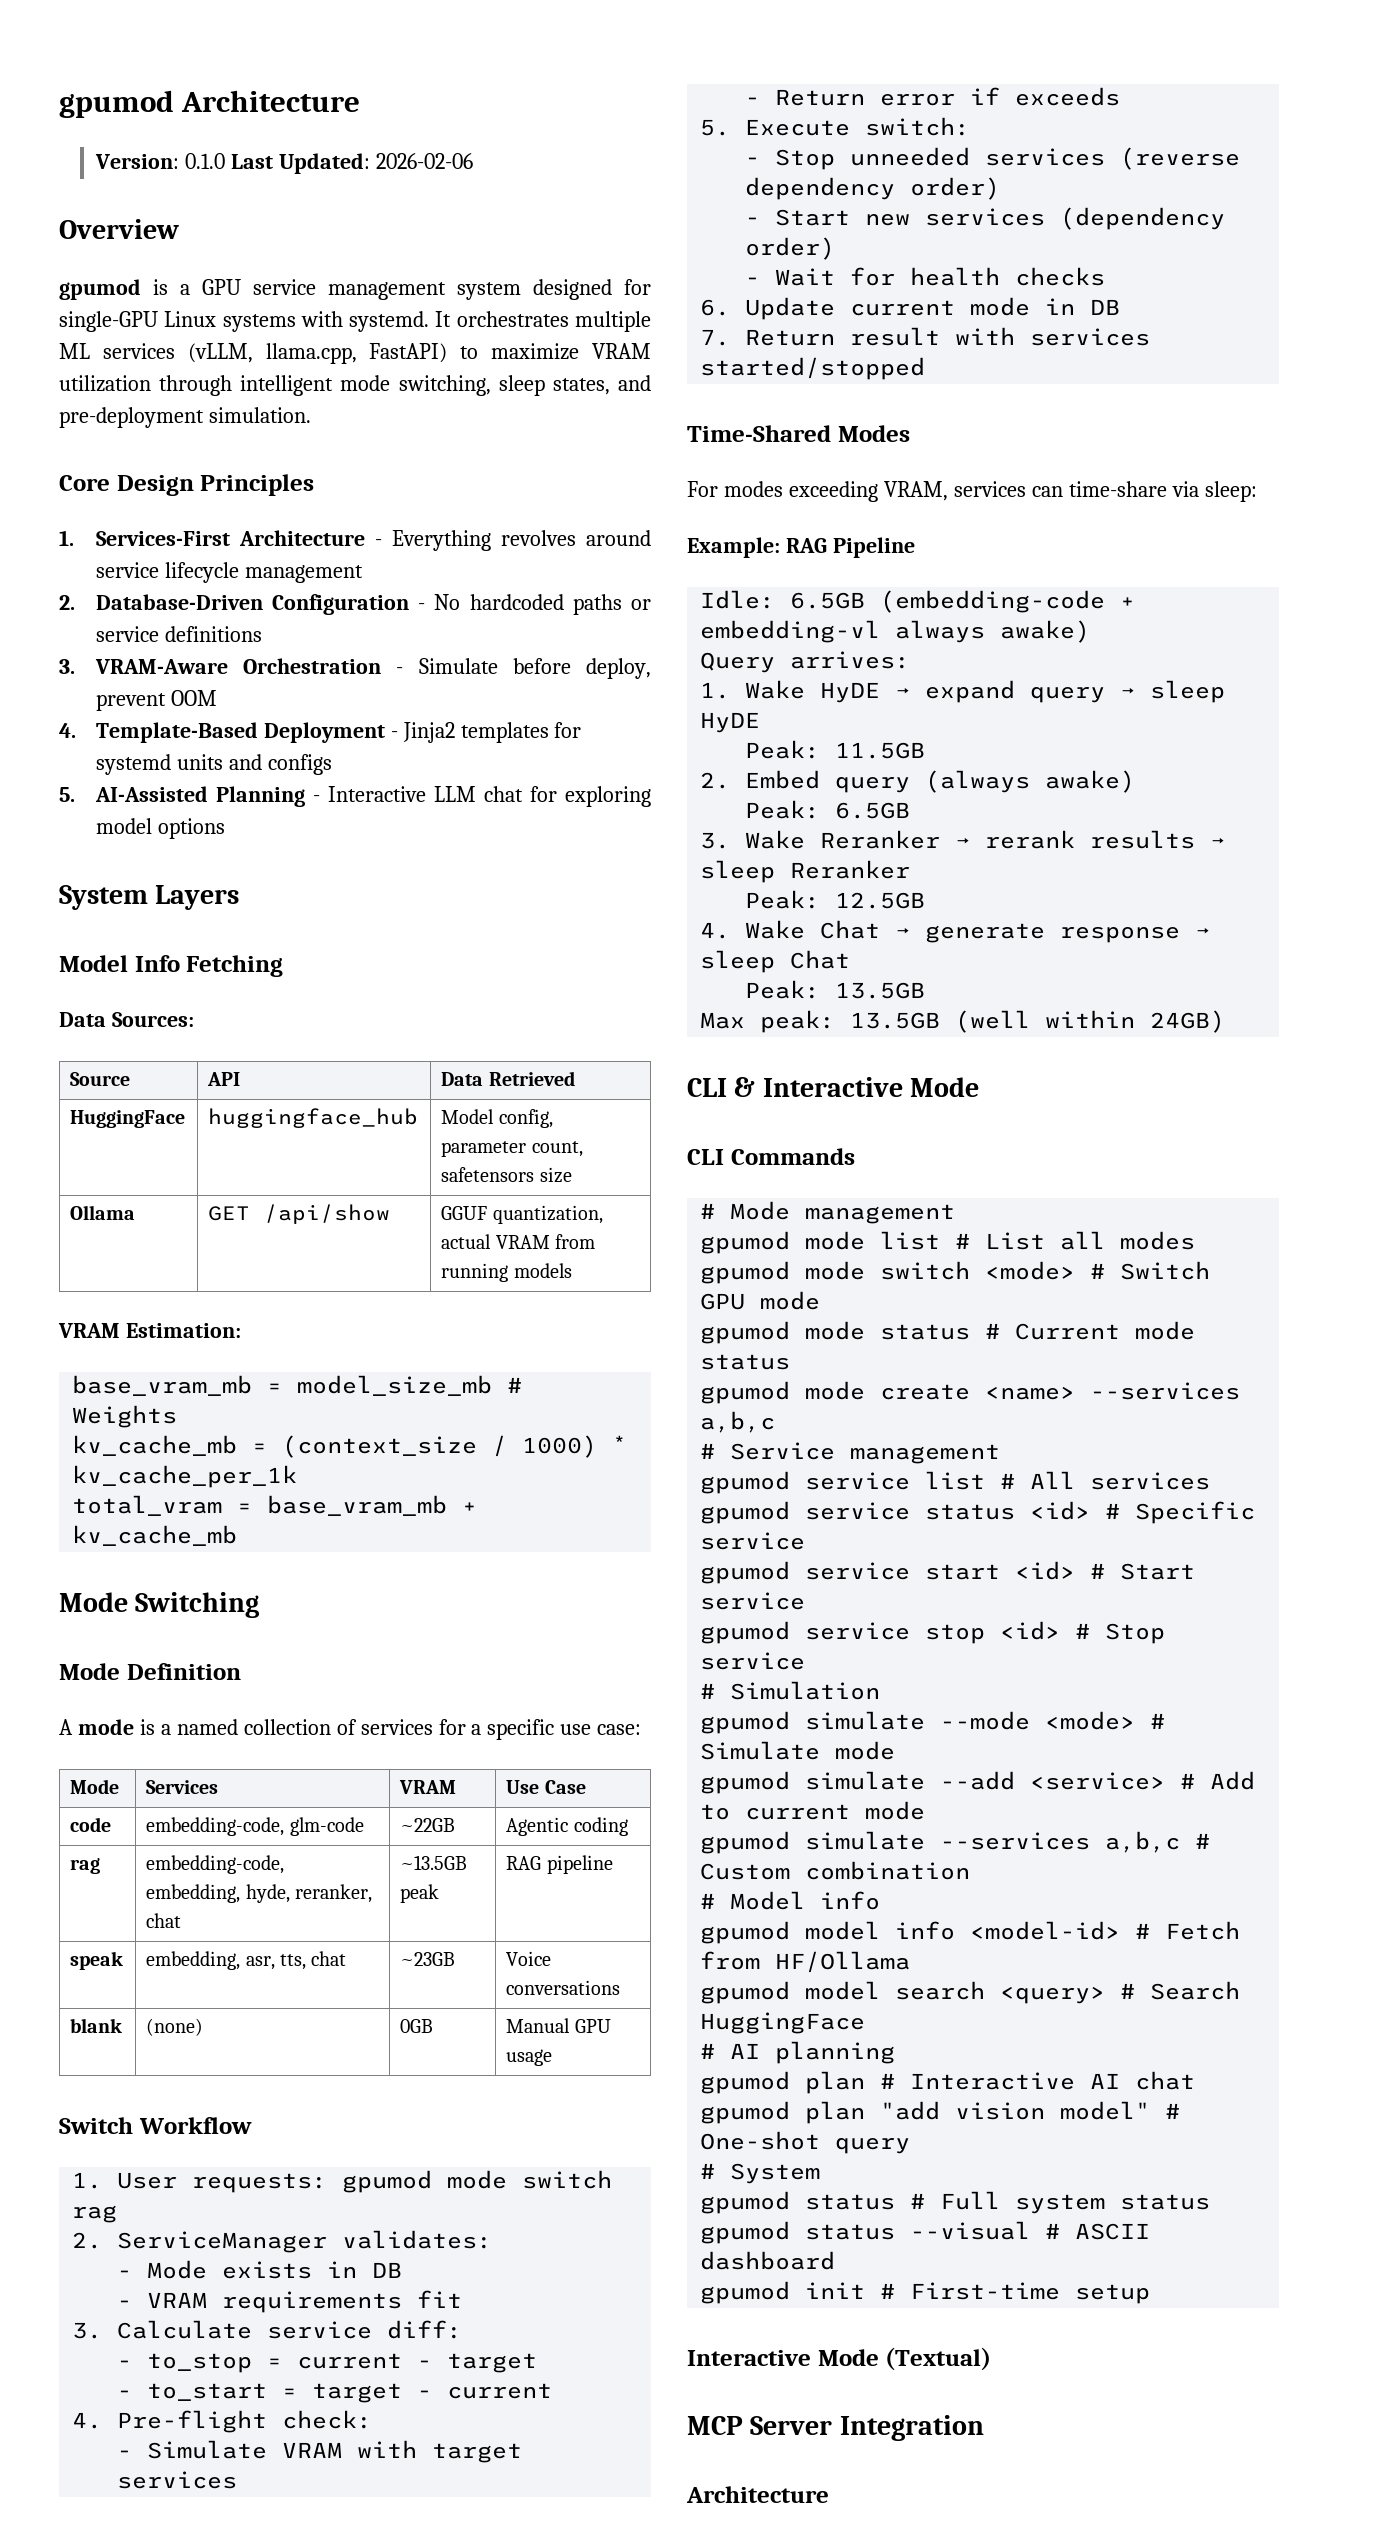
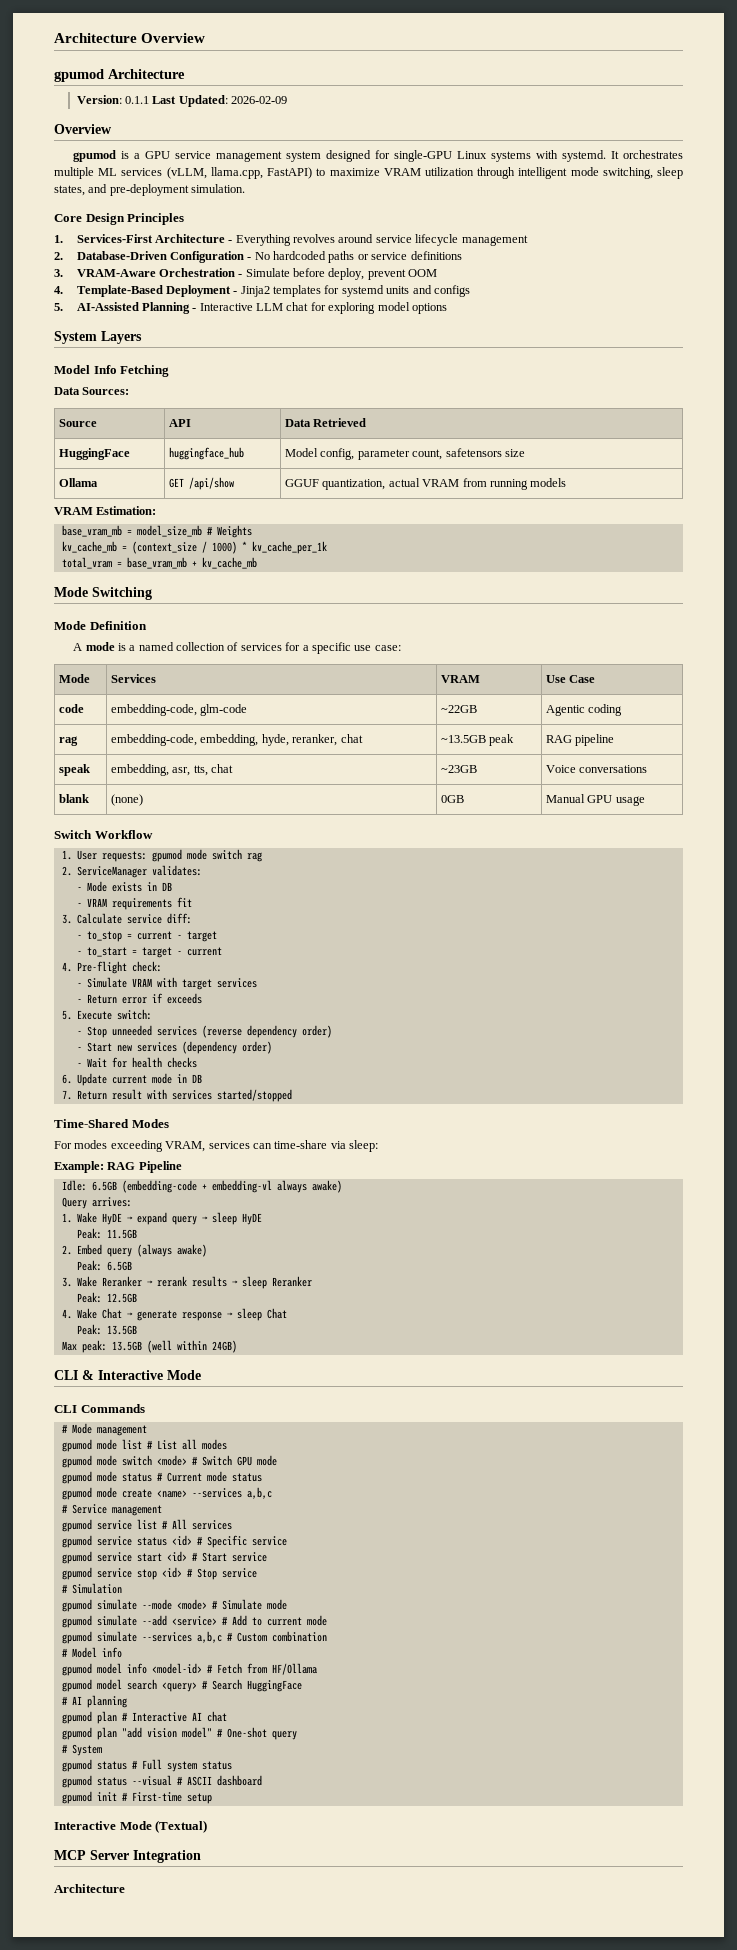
(59, 104) none -> [54,33,206,43] Architecture Overview //
[184,153,225,169] 0.1.0 -> [124,96,149,104] 0.1.1
[375,153,473,169] 2026-02-06 -> [231,96,288,104] 2026-02-09

